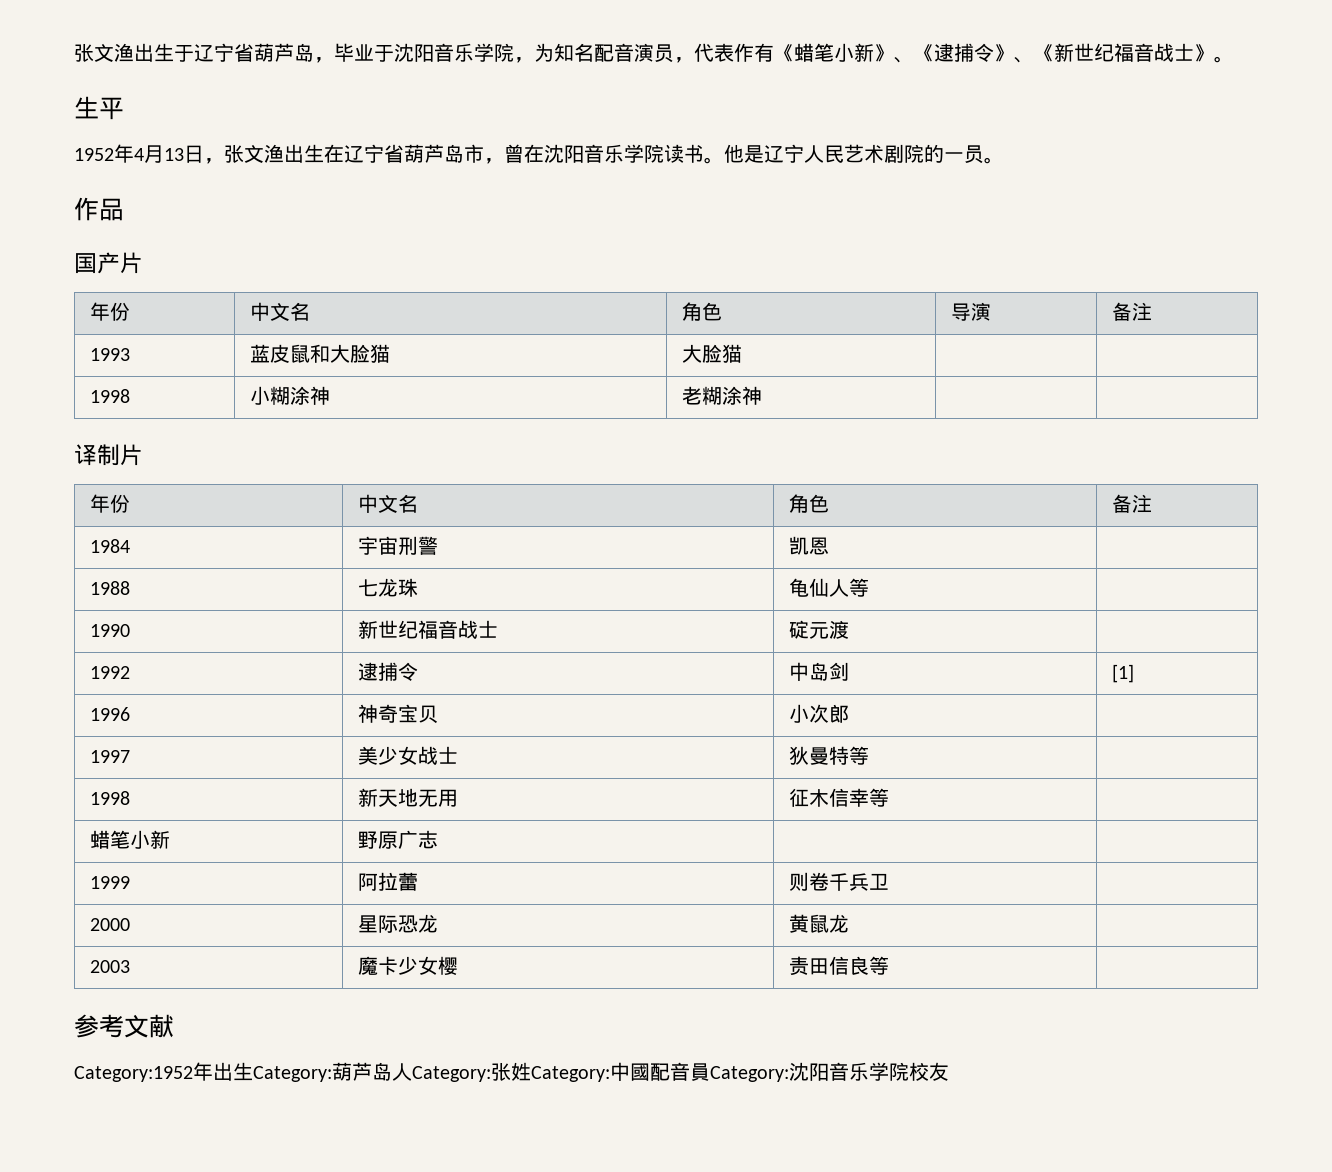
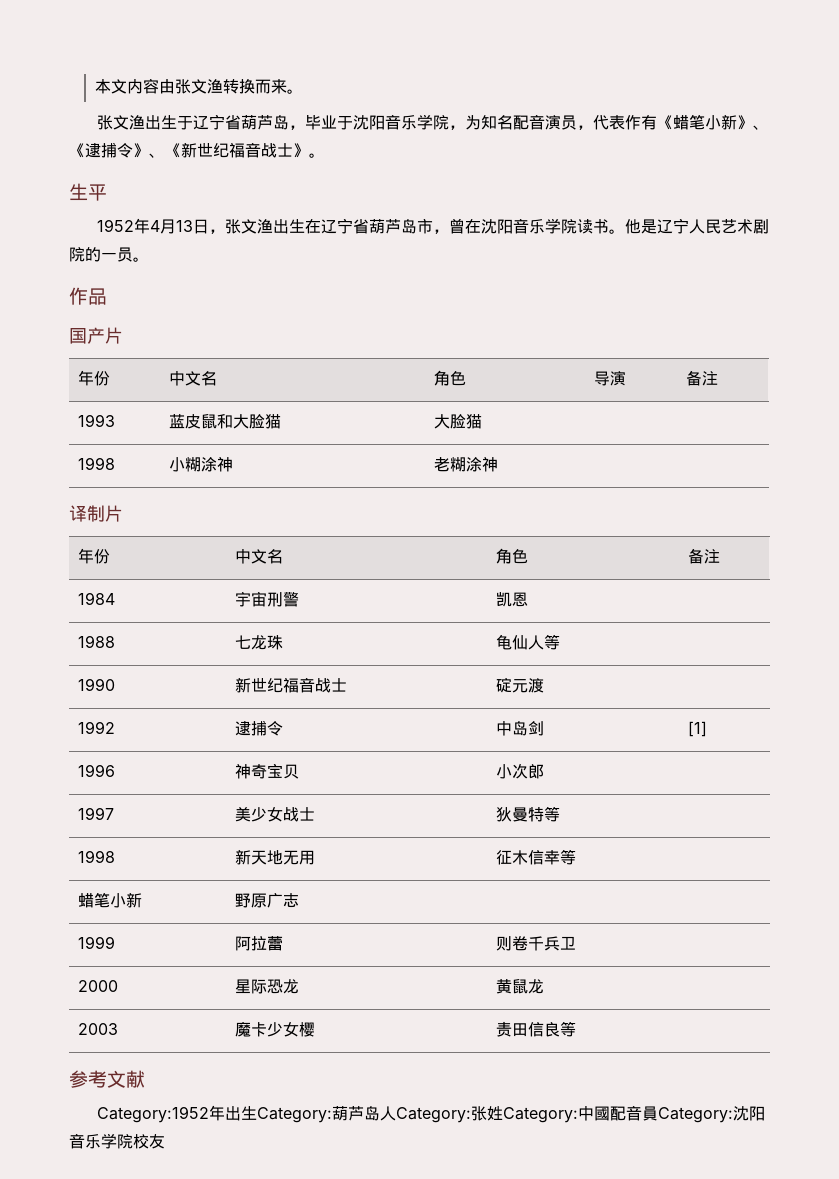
(74, 52) none -> [94,78,303,94] 本文内容由张文渔转换而来。 //

